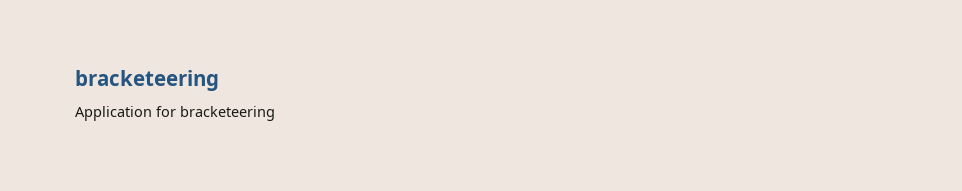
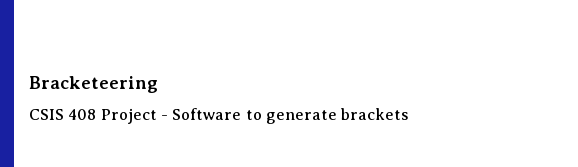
[75,70,219,91] [75,106,275,121] bracketeering // Application for bracketeering -> [29,76,158,93] [29,108,409,124] Bracketeering // CSIS 408 Project - Software to generate brackets

